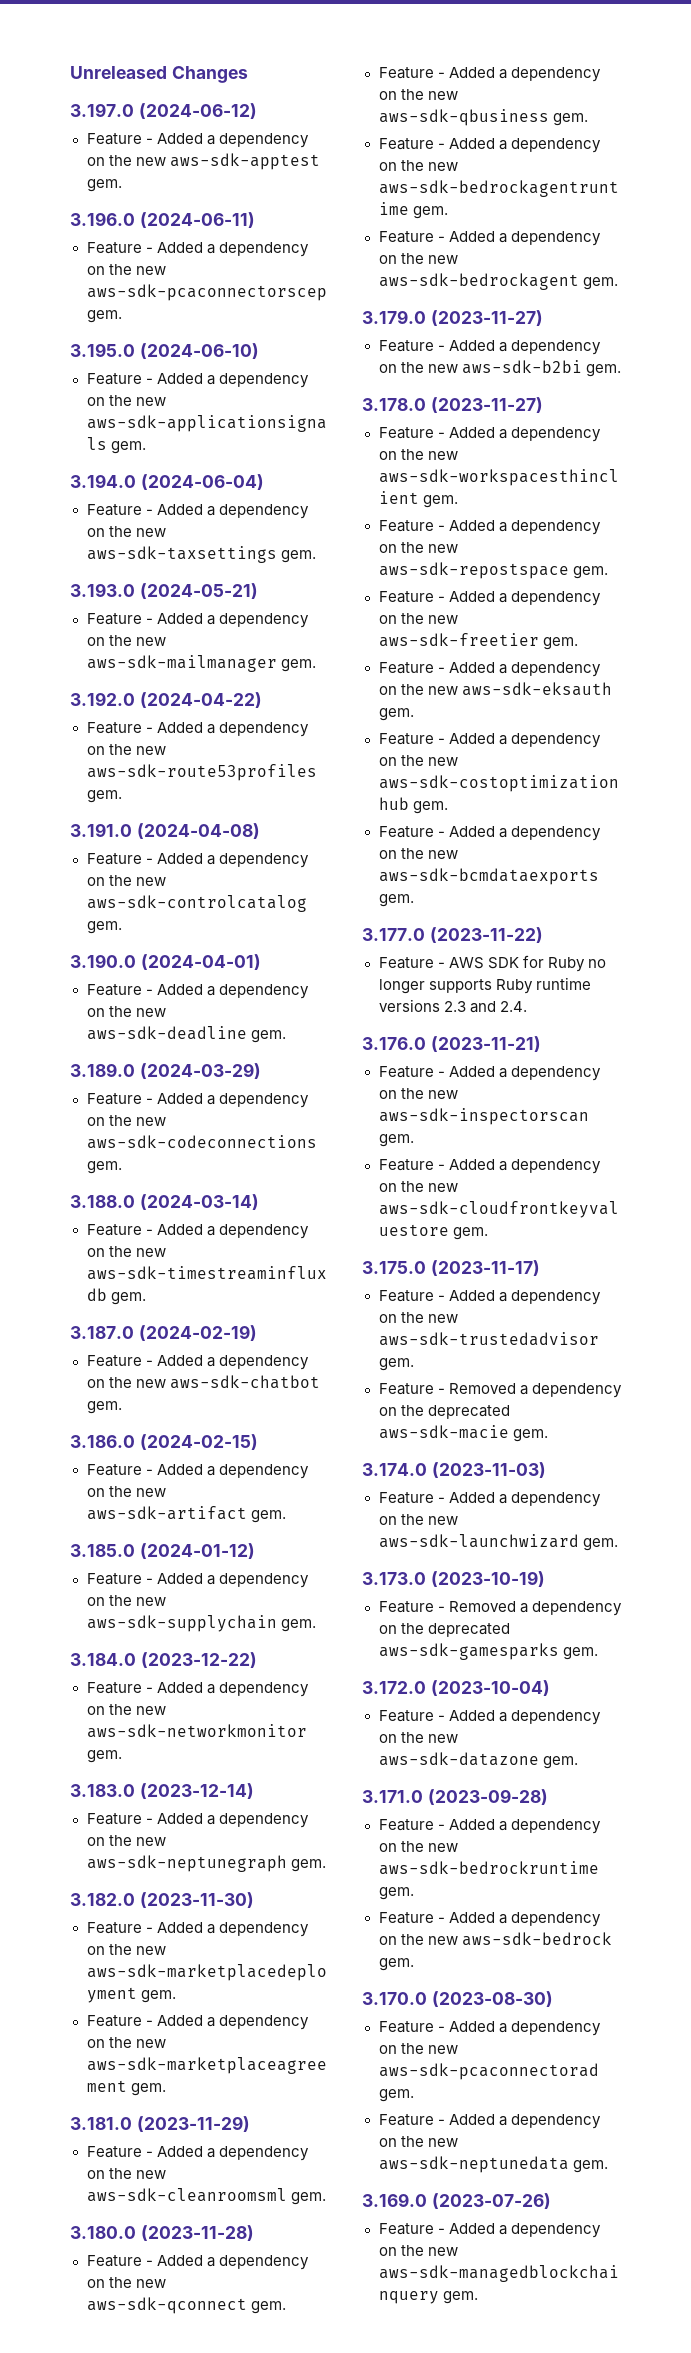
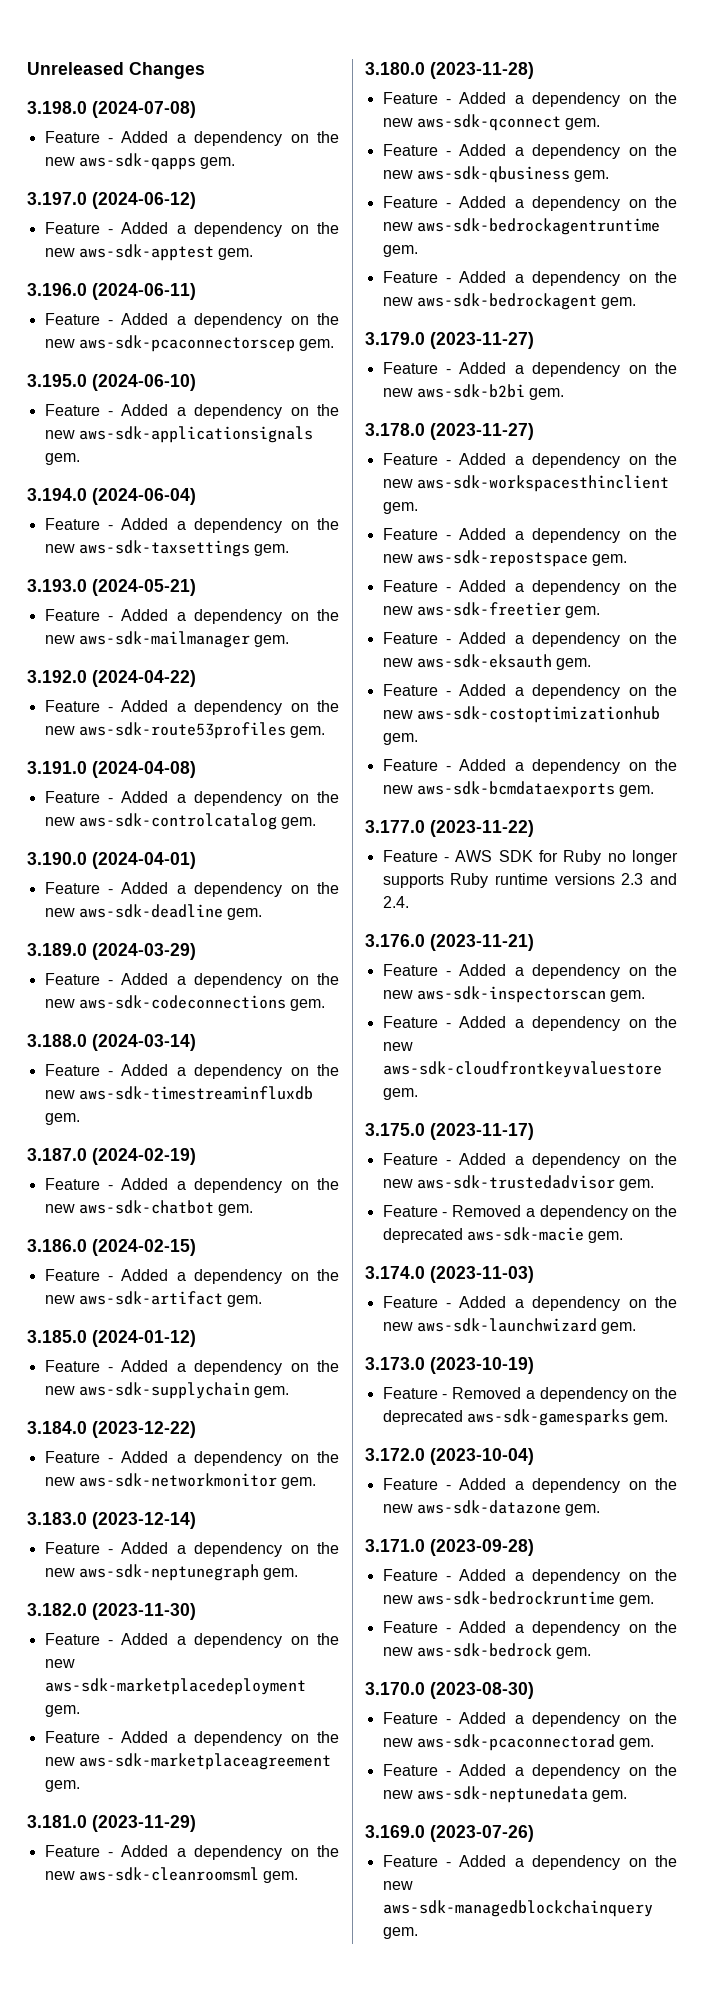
(248, 74) none -> [27,101,196,118] [44,131,339,146] [44,153,236,170] // 3.198.0 (2024-07-08) // Feature - Added a dependency on the new aws-sdk-qapps gem.

